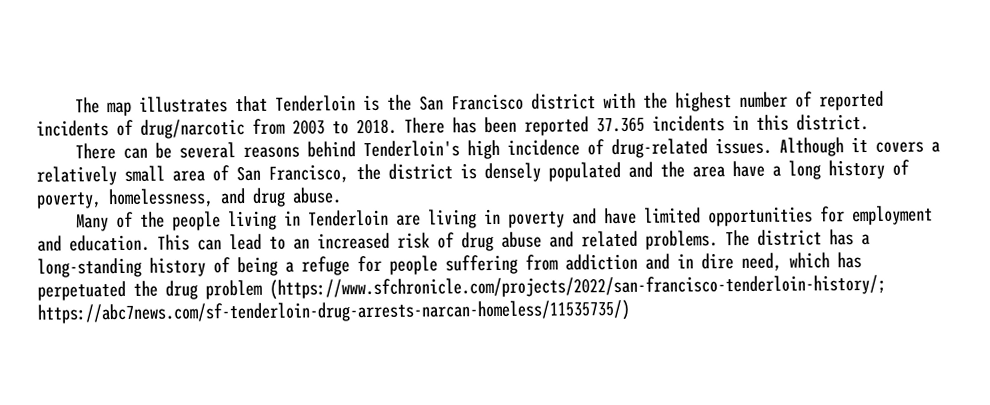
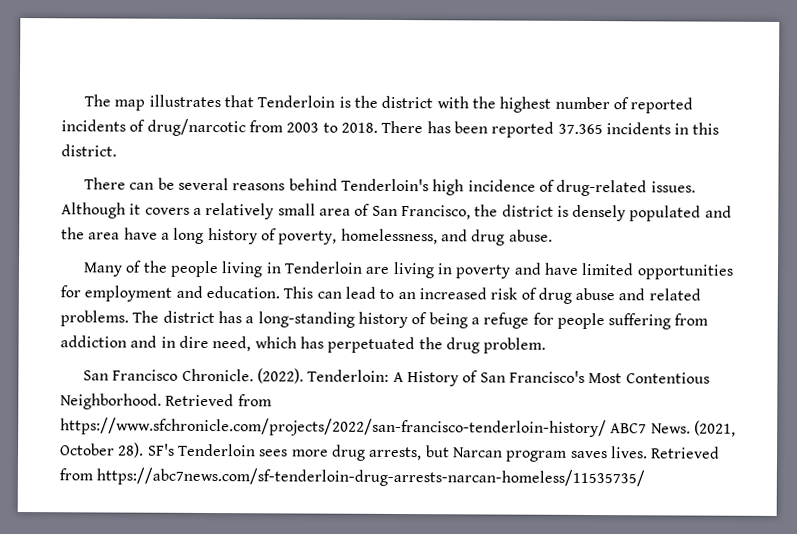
[419,93,525,111] San Francisco -> (378, 101) none
[205,274,886,300] [37,299,630,325] problem (https://www.sfchronicle.com/projects/2022/san-francisco-tenderloin-history/; https://abc7news.com/sf-tenderloin-drug-arrests-narcan-homeless/11535735/) -> [483,337,547,354] [83,368,710,387] [60,393,272,410] [60,417,736,438] [60,442,721,462] [59,467,646,488] problem. // San Francisco Chronicle. (2022). Tenderloin: A History of San Francisco's Most Contentious Neighborhood. Retrieved from https://www.sfchronicle.com/projects/2022/san-francisco-tenderloin-history/ ABC7 News. (2021, October 28). SF's Tenderloin sees more drug arrests, but Narcan program saves lives. Retrieved from https://abc7news.com/sf-tenderloin-drug-arrests-narcan-homeless/11535735/

